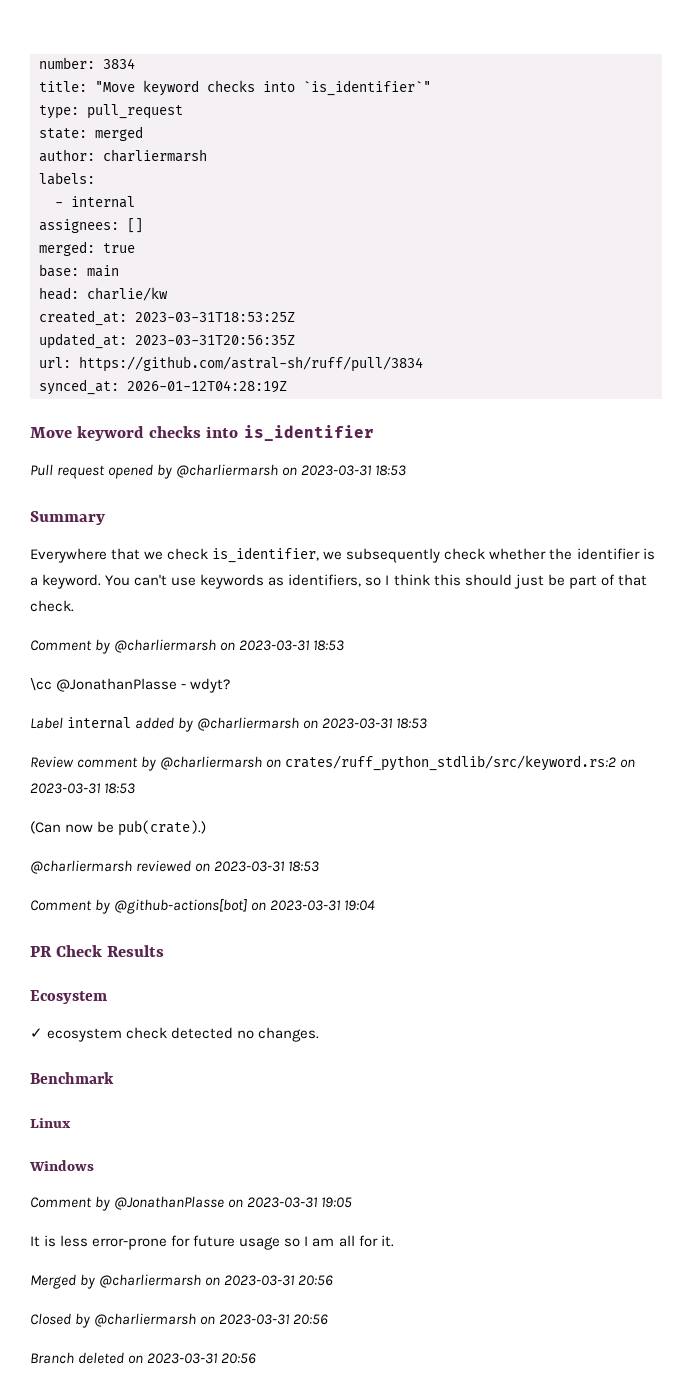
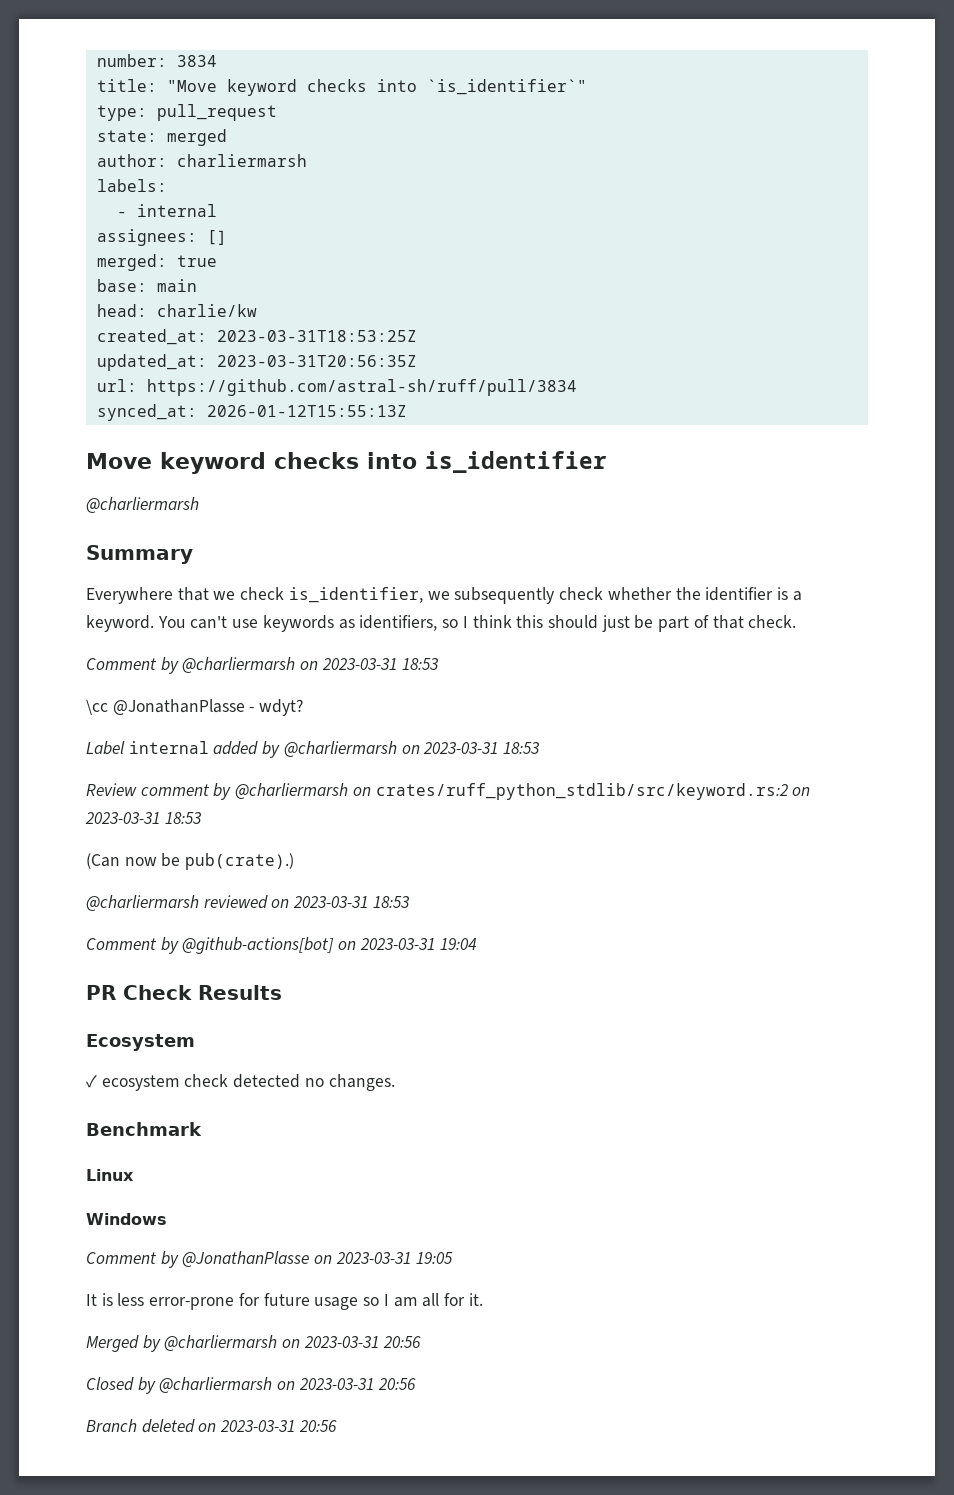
[127,380,287,393] 2026-01-12T04:28:19Z -> [206,405,407,417] 2026-01-12T15:55:13Z
[30,464,407,479] Pull request opened by @charliermarsh on 2023-03-31 18:53 -> [86,497,199,513] @charliermarsh

